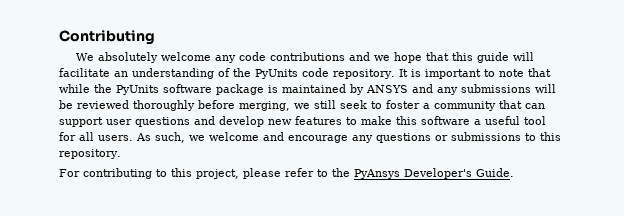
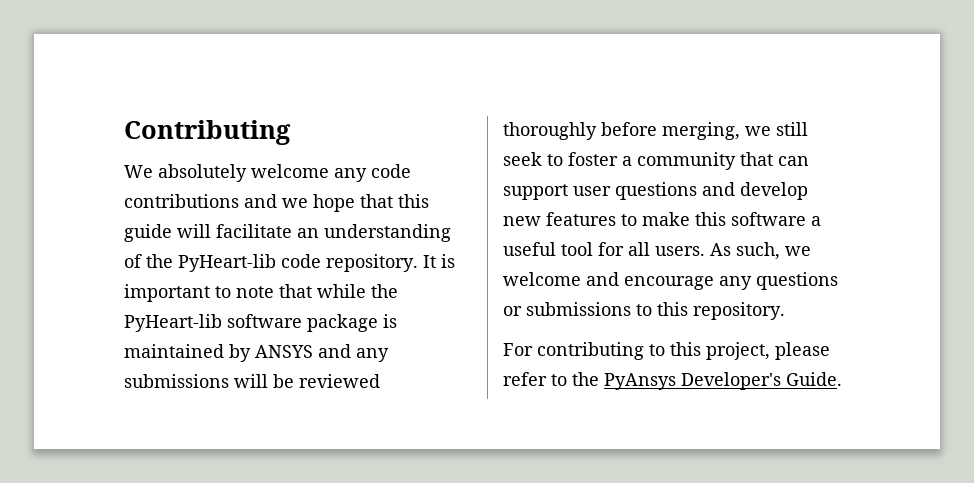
[255,69,298,79] PyUnits -> [178,254,276,272] PyHeart-lib
[116,85,159,95] PyUnits -> [124,314,222,332] PyHeart-lib

